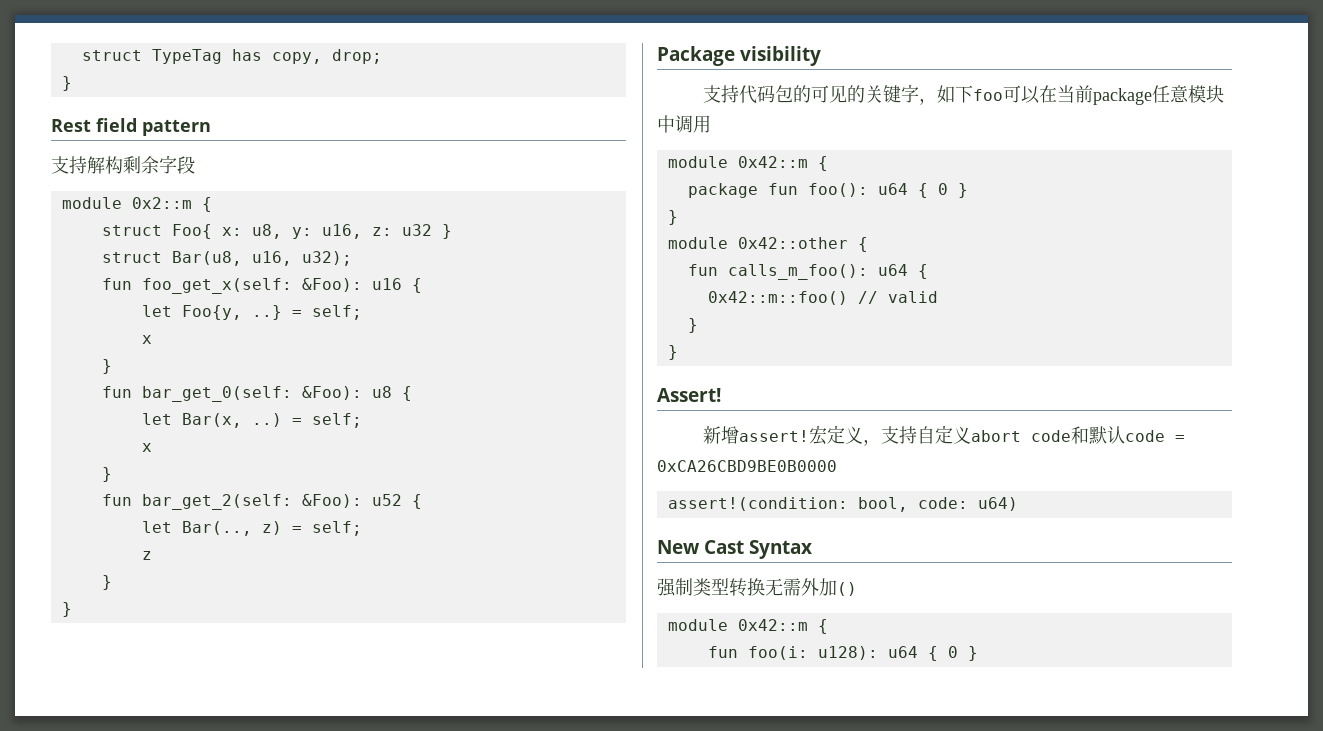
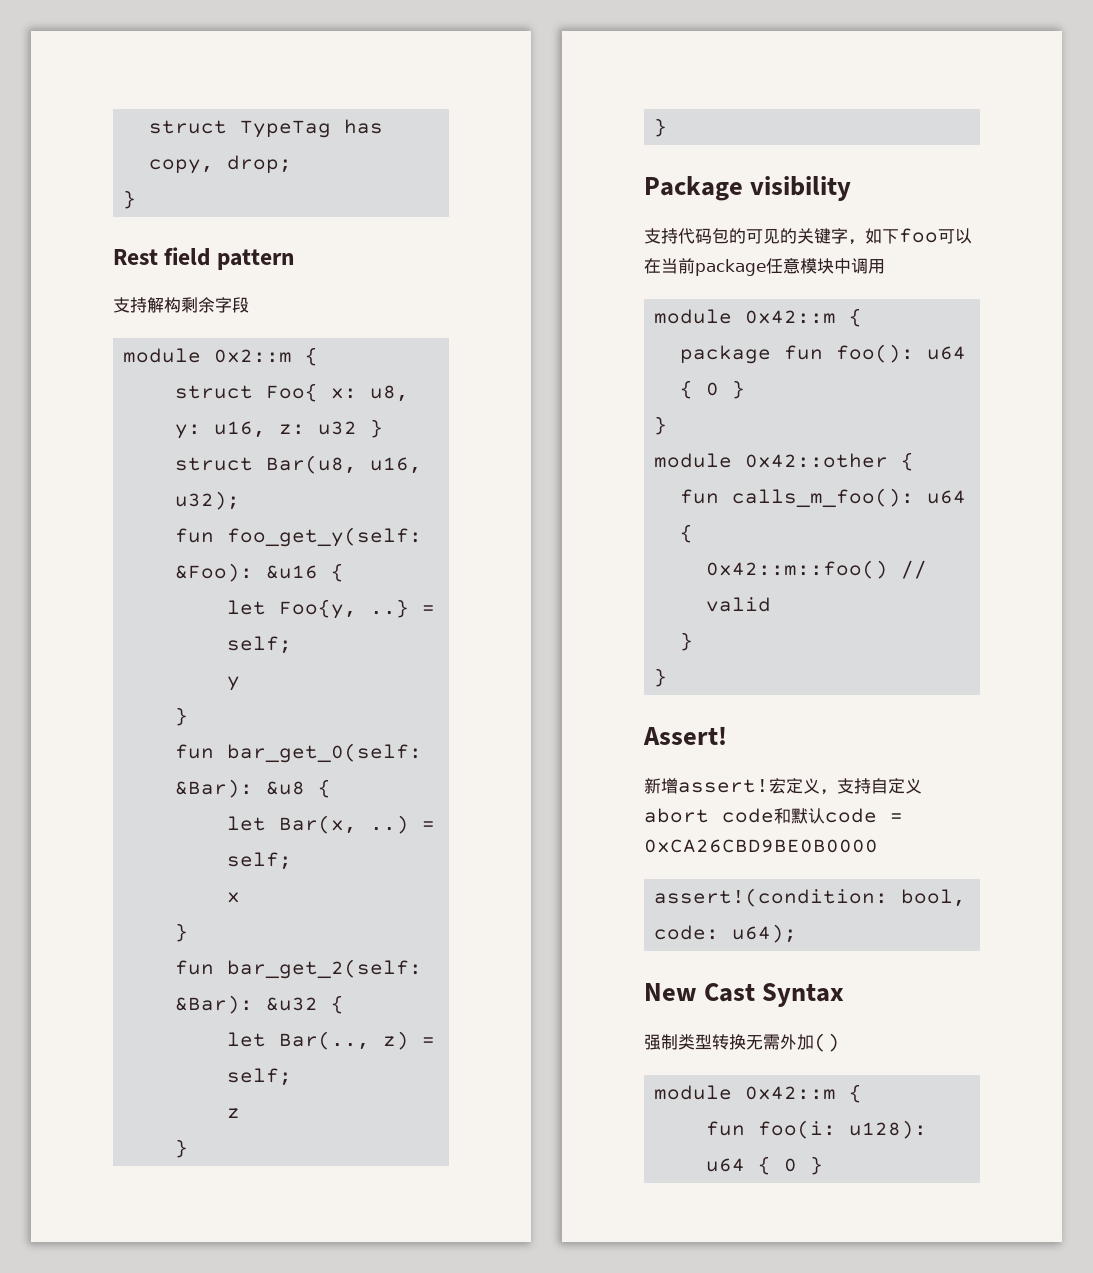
[141,278,402,294] foo_get_x(self: &Foo): u16 -> [227,527,423,547] [175,563,319,582] foo_get_y(self: &Foo): &u16
[141,335,152,344] x -> [227,676,241,691] y
[301,386,392,400] &Foo): u8 -> [175,779,306,798] &Bar): &u8
[301,494,402,508] &Foo): u52 -> [175,995,319,1014] &Bar): &u32
[977,497,1018,511] u64) -> [732,924,798,943] u64);

